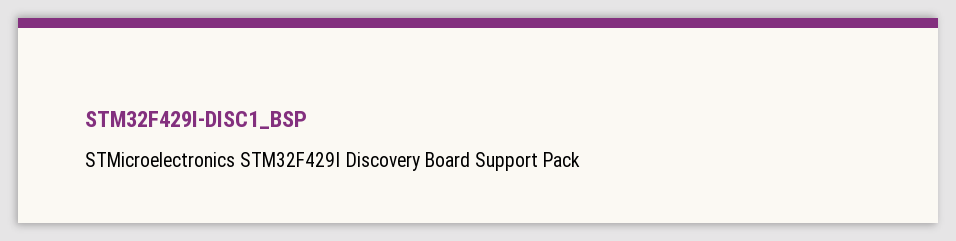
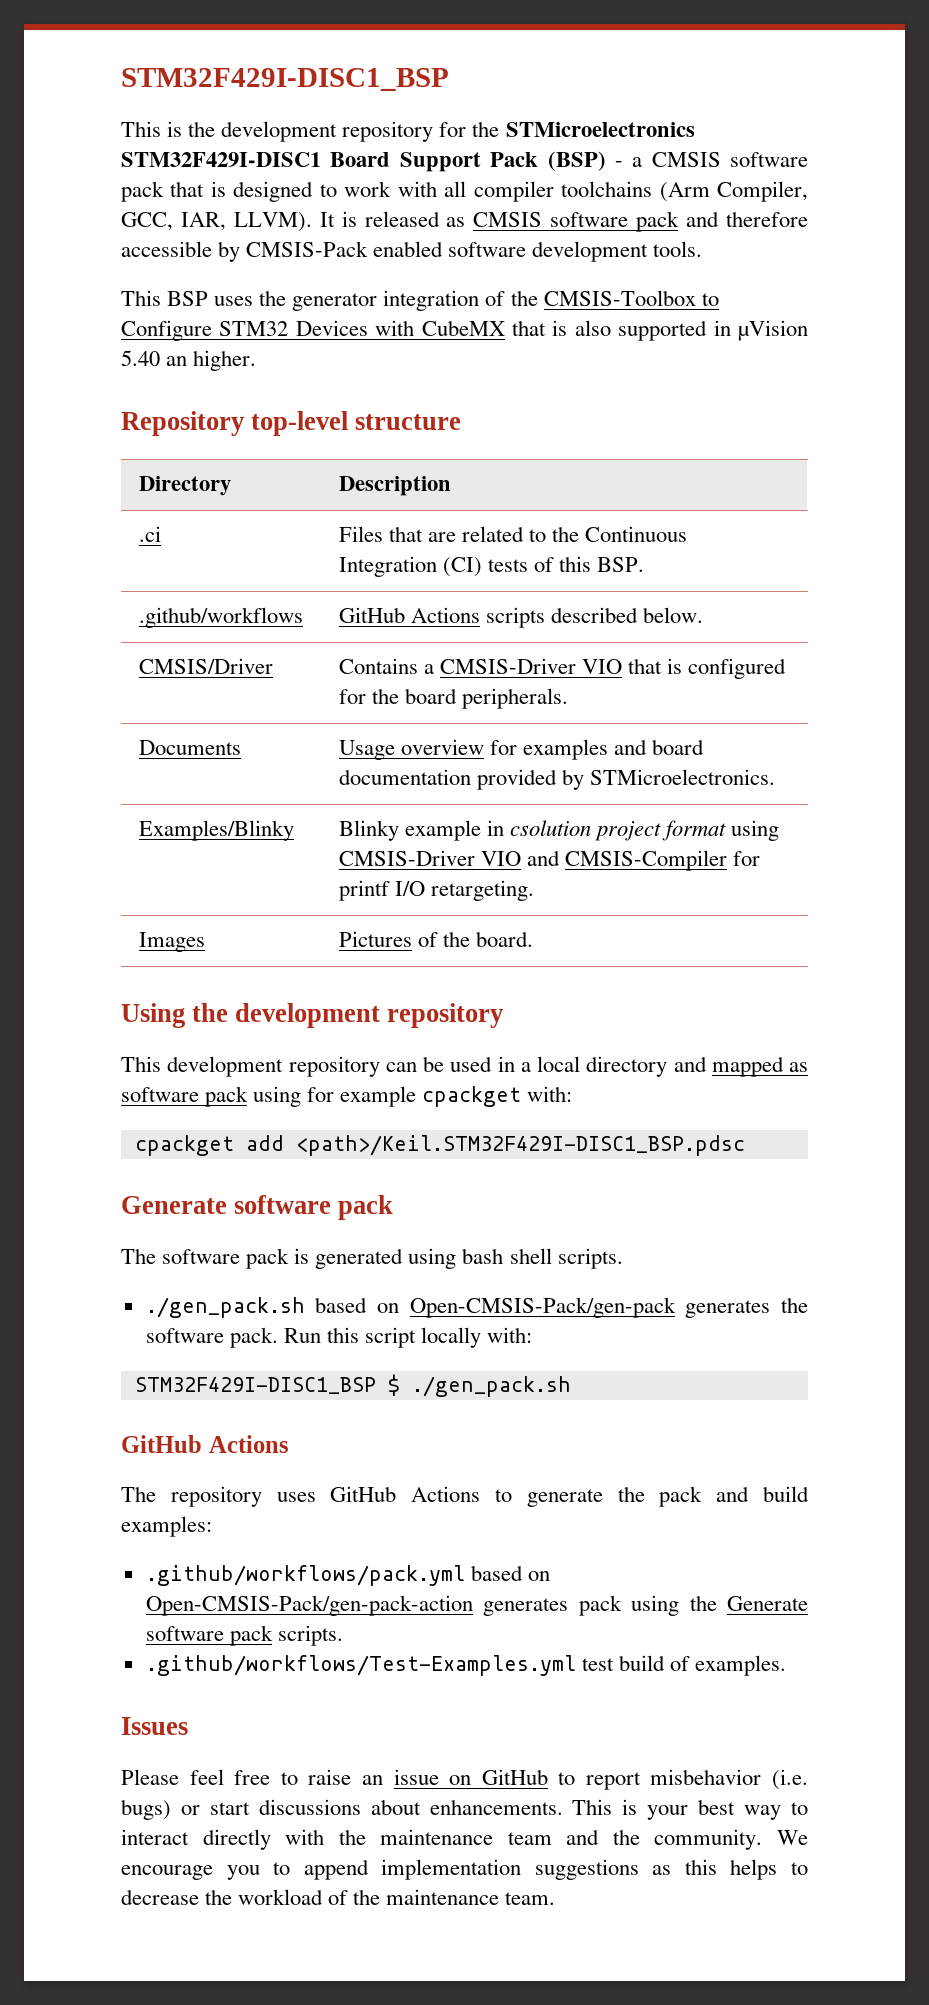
[85,152,581,171] STMicroelectronics STM32F429I Discovery Board Support Pack -> [121,121,695,142] [121,151,808,172] [121,181,808,202] [121,211,808,232] [121,241,703,262] [121,290,719,311] [121,320,808,341] [121,350,257,371] [121,411,462,436] [138,476,231,496] [338,476,451,496] [138,526,161,542] [338,526,688,542] [338,556,644,577] [138,607,303,628] [338,607,703,628] [138,658,273,674] [338,658,787,679] [338,688,568,709] [138,740,241,755] [338,739,704,760] [338,769,775,790] [138,820,294,841] [338,820,780,841] [338,850,760,871] [338,880,534,901] [138,932,205,952] [338,931,533,947] [121,1003,504,1028] [121,1056,808,1077] [121,1086,573,1107] [134,1135,745,1156] [121,1195,394,1220] [121,1248,623,1269] [145,1297,808,1318] [145,1327,533,1348] [134,1374,571,1397] [121,1435,289,1453] [121,1486,809,1507] [121,1516,212,1537] [145,1565,550,1586] [145,1595,808,1616] [145,1625,343,1646] [145,1655,787,1676] [121,1717,188,1735] [121,1769,808,1790] [121,1799,808,1820] [121,1829,808,1850] [121,1859,808,1880] [121,1889,556,1905] This is the development repository for the STMicroelectronics STM32F429I-DISC1 Board Support Pack (BSP) - a CMSIS software pack that is designed to work with all compiler toolchains (Arm Compiler, GCC, IAR, LLVM). It is released as CMSIS software pack and therefore accessible by CMSIS-Pack enabled software development tools. // This BSP uses the generator integration of the CMSIS-Toolbox to Configure STM32 Devices with CubeMX that is also supported in µVision 5.40 an higher. // Repository top-level structure // Directory | Description // .ci | Files that are related to the Continuous Integration (CI) tests of this BSP. // .github/workflows | GitHub Actions scripts described below. // CMSIS/Driver | Contains a CMSIS-Driver VIO that is configured for the board peripherals. // Documents | Usage overview for examples and board documentation provided by STMicroelectronics. // Examples/Blinky | Blinky example in csolution project format using CMSIS-Driver VIO and CMSIS-Compiler for printf I/O retargeting. // Images | Pictures of the board. // Using the development repository // This development repository can be used in a local directory and mapped as software pack using for example cpackget with: // cpackget add <path>/Keil.STM32F429I-DISC1_BSP.pdsc // Generate software pack // The software pack is generated using bash shell scripts. // ./gen_pack.sh based on Open-CMSIS-Pack/gen-pack generates the software pack. Run this script locally with: // STM32F429I-DISC1_BSP $ ./gen_pack.sh // GitHub Actions // The repository uses GitHub Actions to generate the pack and build examples: // .github/workflows/pack.yml based on Open-CMSIS-Pack/gen-pack-action generates pack using the Generate software pack scripts. // .github/workflows/Test-Examples.yml test build of examples. // Issues // Please feel free to raise an issue on GitHub to report misbehavior (i.e. bugs) or start discussions about enhancements. This is your best way to interact directly with the maintenance team and the community. We encourage you to append implementation suggestions as this helps to decrease the workload of the maintenance team.

